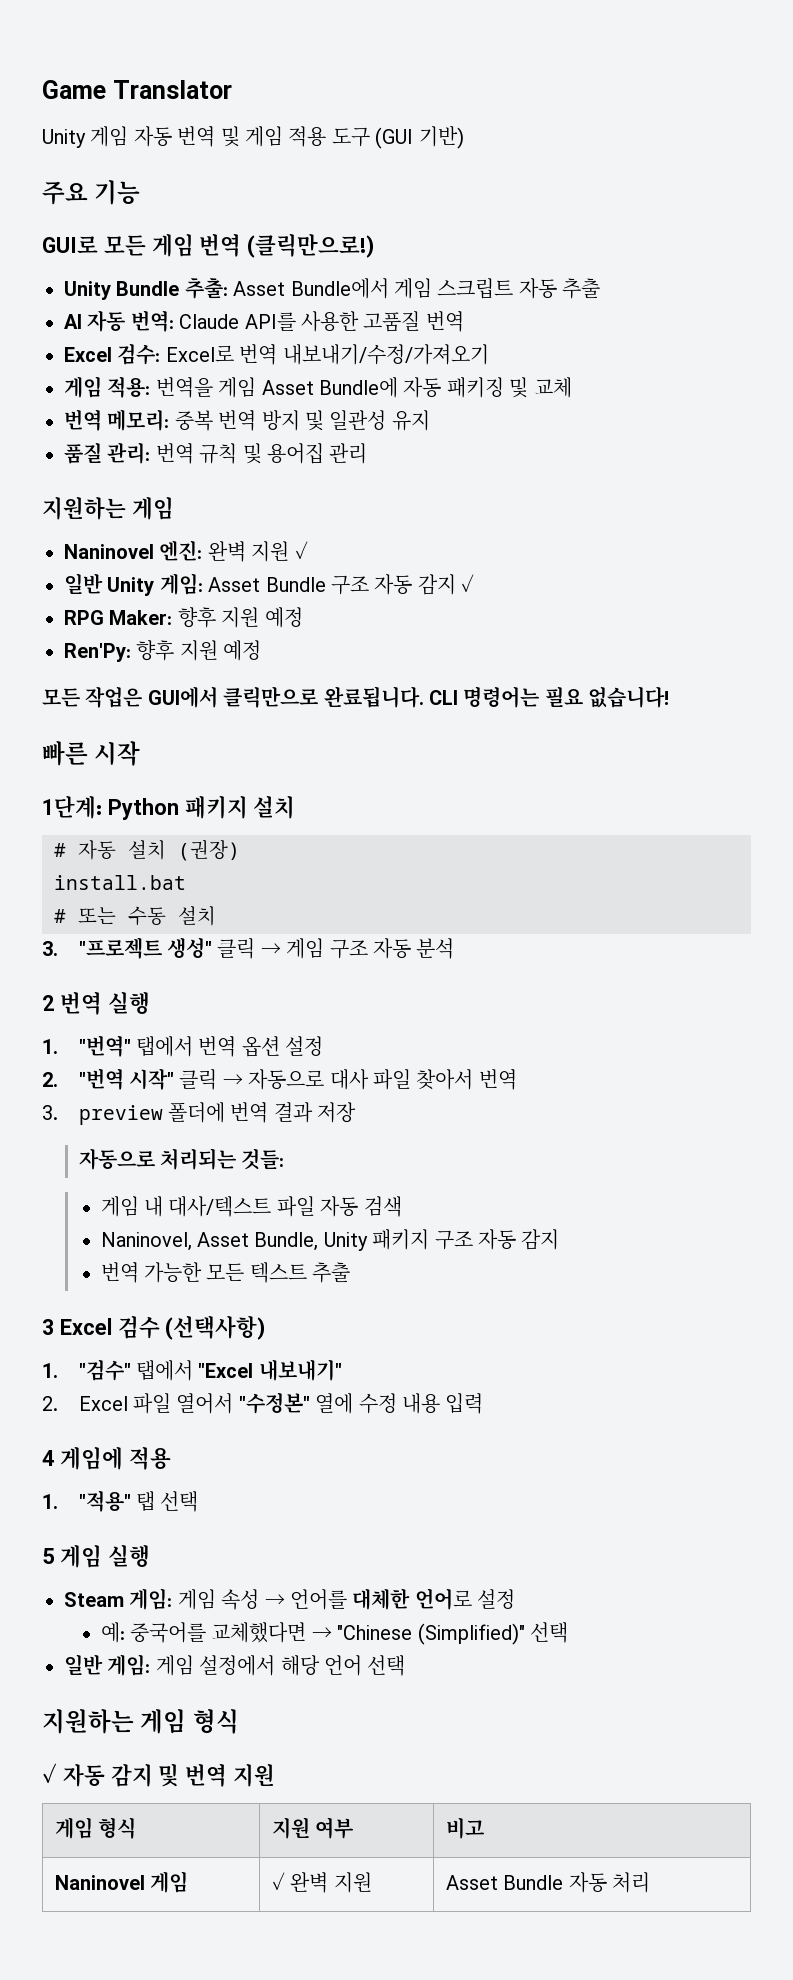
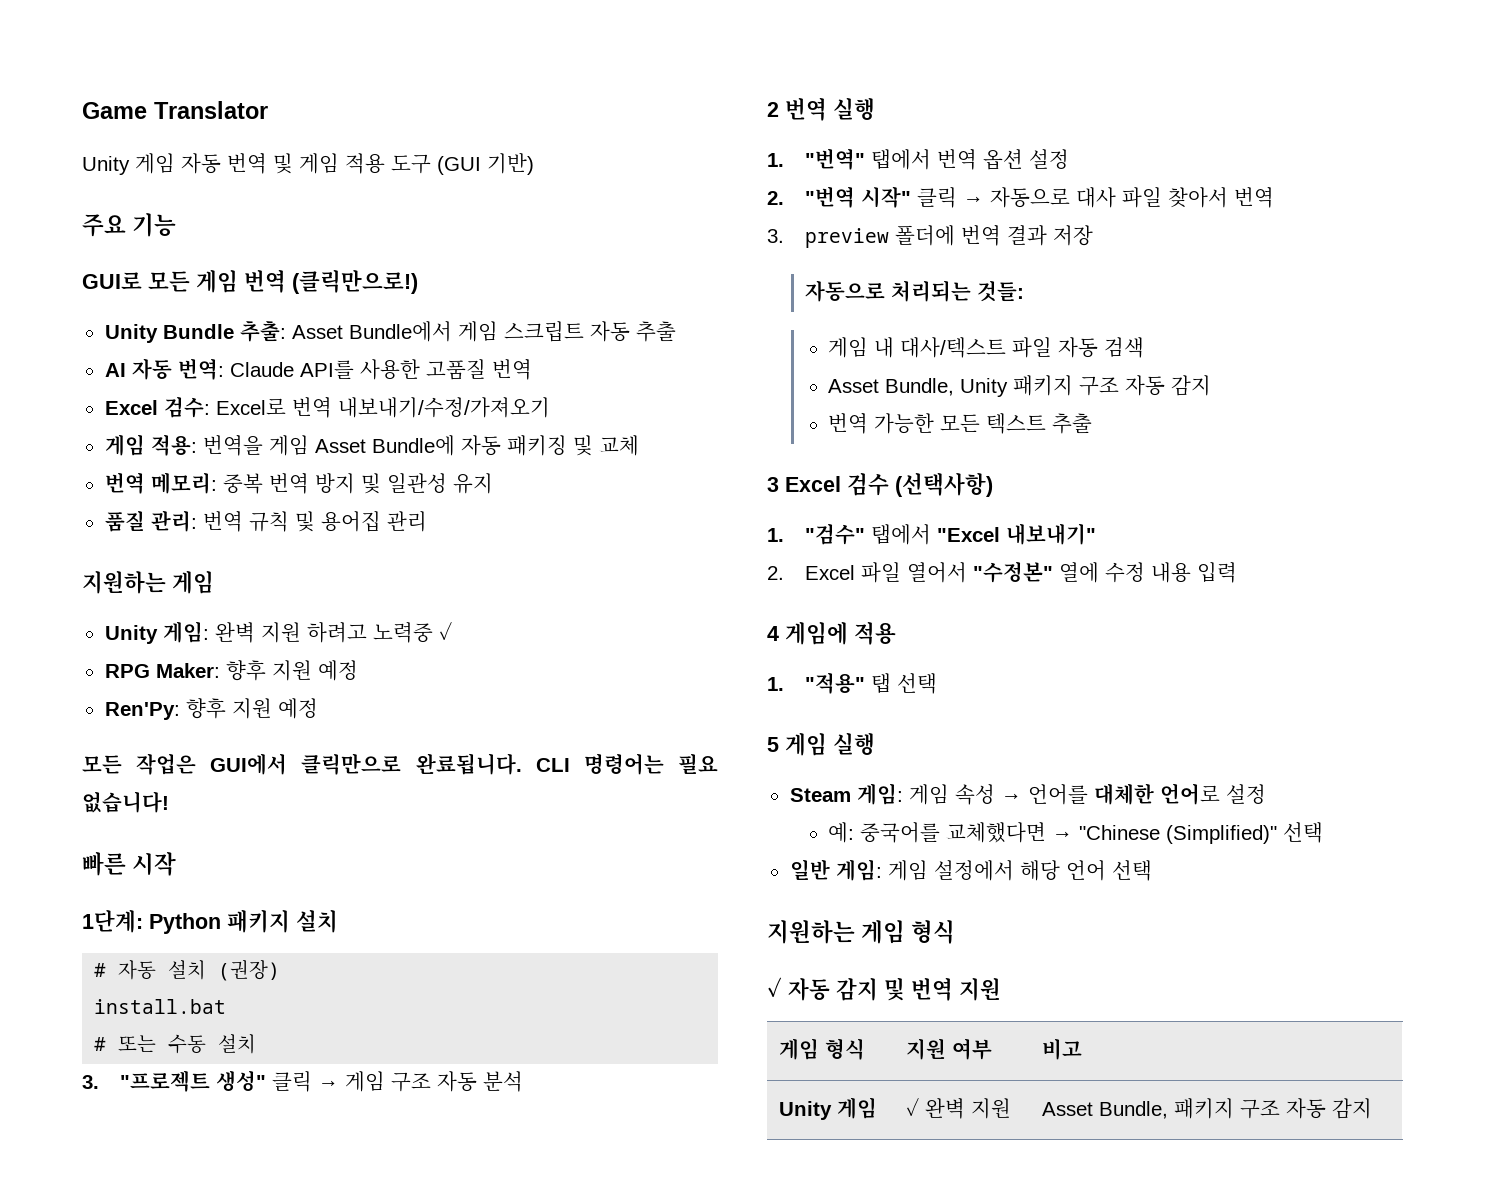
[64,540,308,562] [64,573,456,596] Naninovel 엔진: 완벽 지원 ✓ // 일반 Unity 게임: Asset Bundle 구조 자동 감지 -> [104,621,433,644] Unity 게임: 완벽 지원 하려고 노력중
[100,1232,192,1251] Naninovel, -> (1144, 347) none
[54,1875,145,1890] Naninovel -> [779,1101,833,1120] Unity
[503,1872,651,1893] Bundle 자동 처리 -> [1099,1098,1373,1119] Bundle, 패키지 구조 자동 감지

